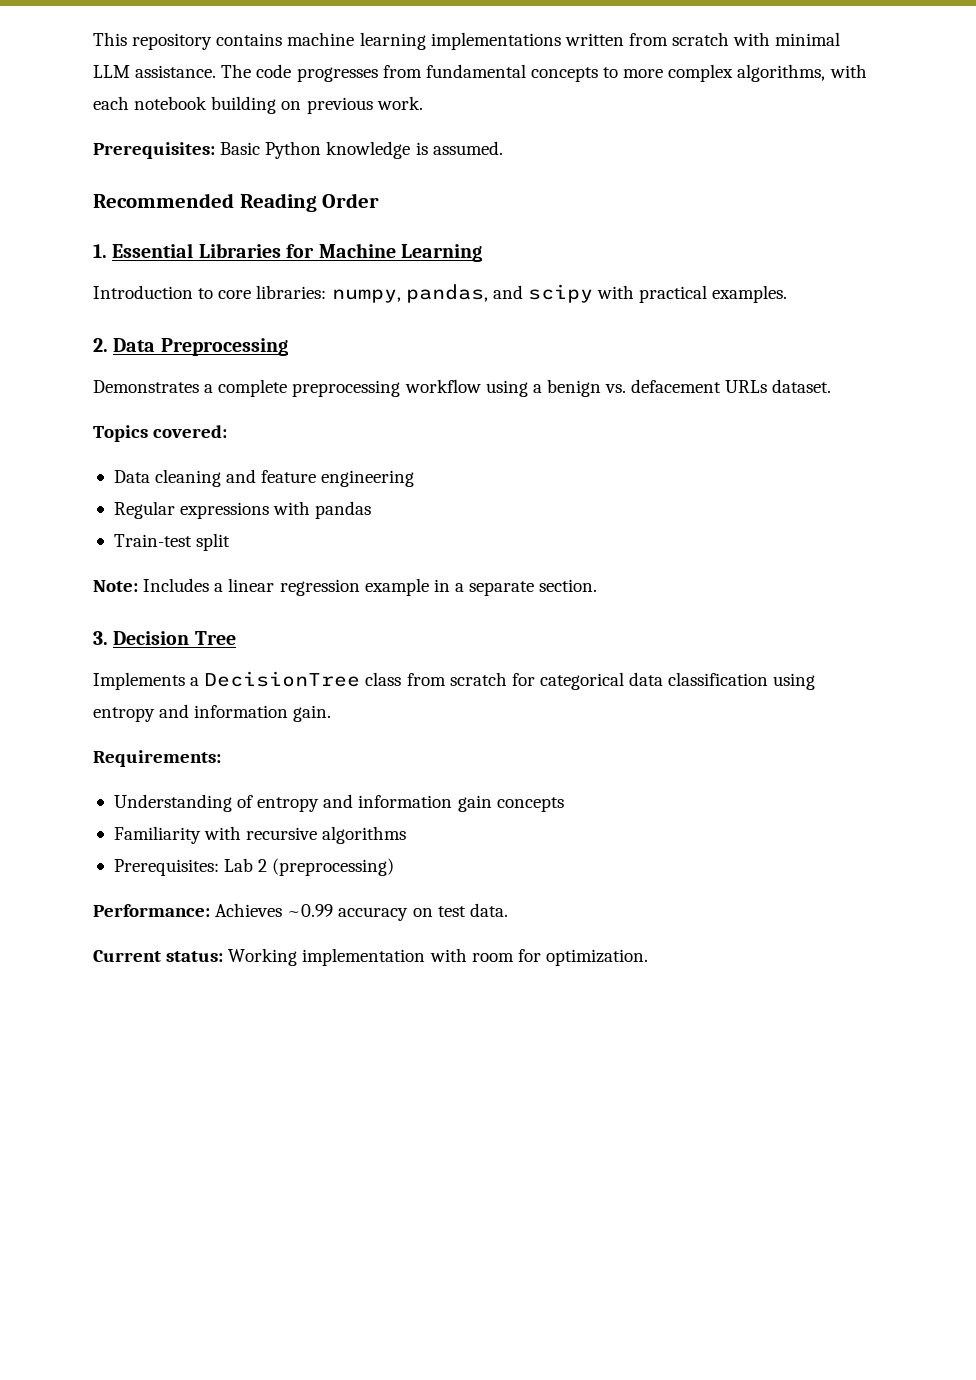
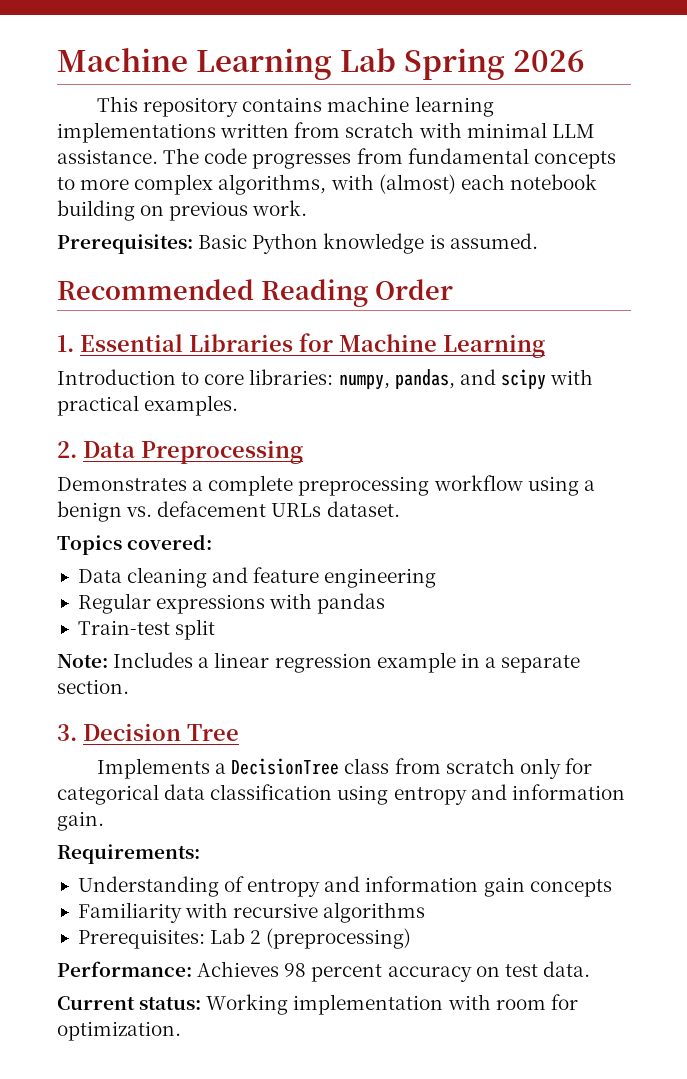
(93, 39) none -> [57,47,585,80] Machine Learning Lab Spring 2026 //
(867, 71) none -> [378,174,456,194] (almost)
(507, 679) none -> [519,758,561,779] only
[287,904,334,917] ~0.99 -> [284,963,383,982] 98 percent

